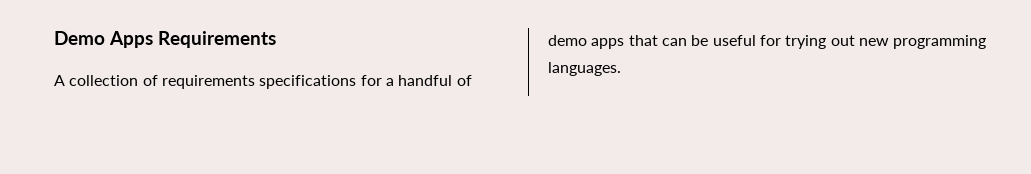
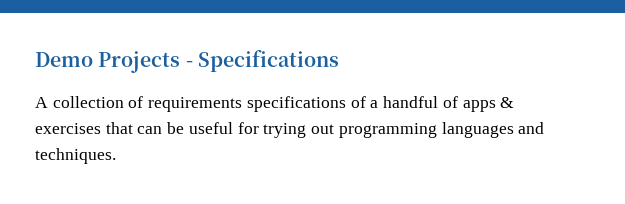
[109,31,276,48] Apps Requirements -> [98,50,339,73] Projects - Specifications
[360,75,382,86] for -> [350,96,366,108] of
[548,35,625,49] demo apps -> [462,97,515,112] [35,123,101,134] apps & exercises
[858,35,987,49] [548,62,621,76] new programming languages. -> [338,122,545,138] [35,148,116,164] programming languages and techniques.

